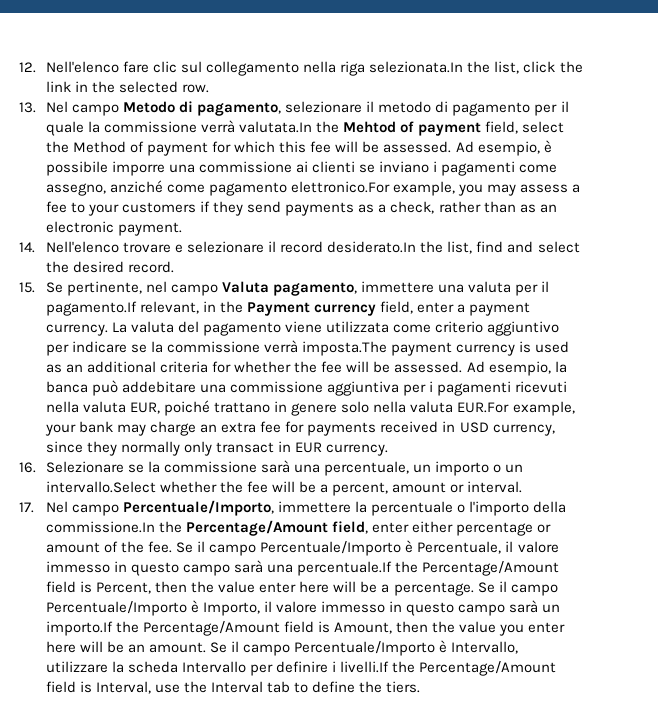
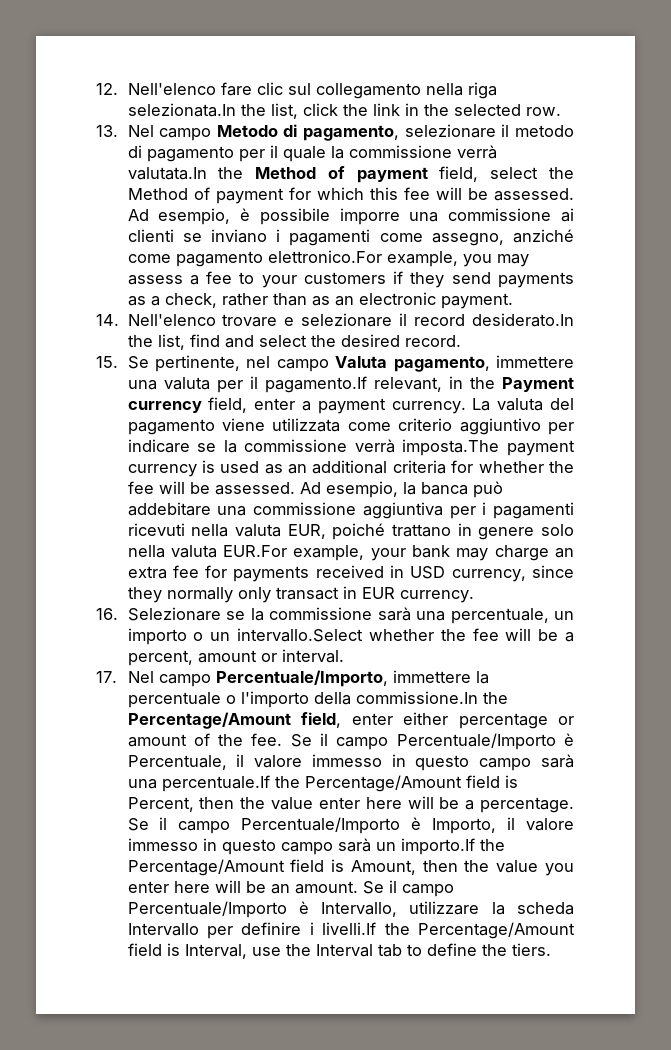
[343,121,397,133] Mehtod -> [255,167,317,179] Method

